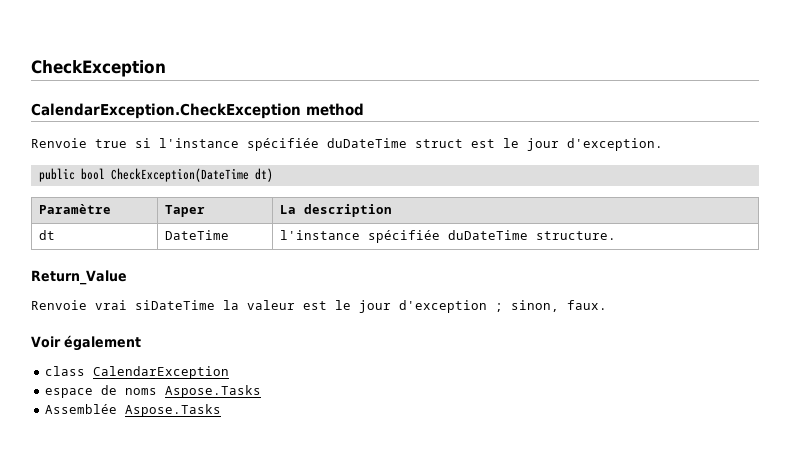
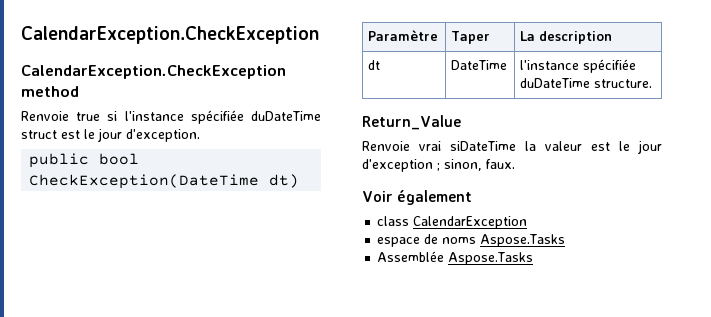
[31,60,166,77] CheckException -> [21,26,319,44] CalendarException.CheckException

